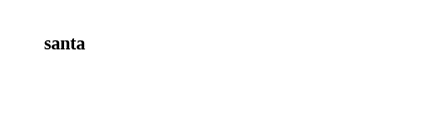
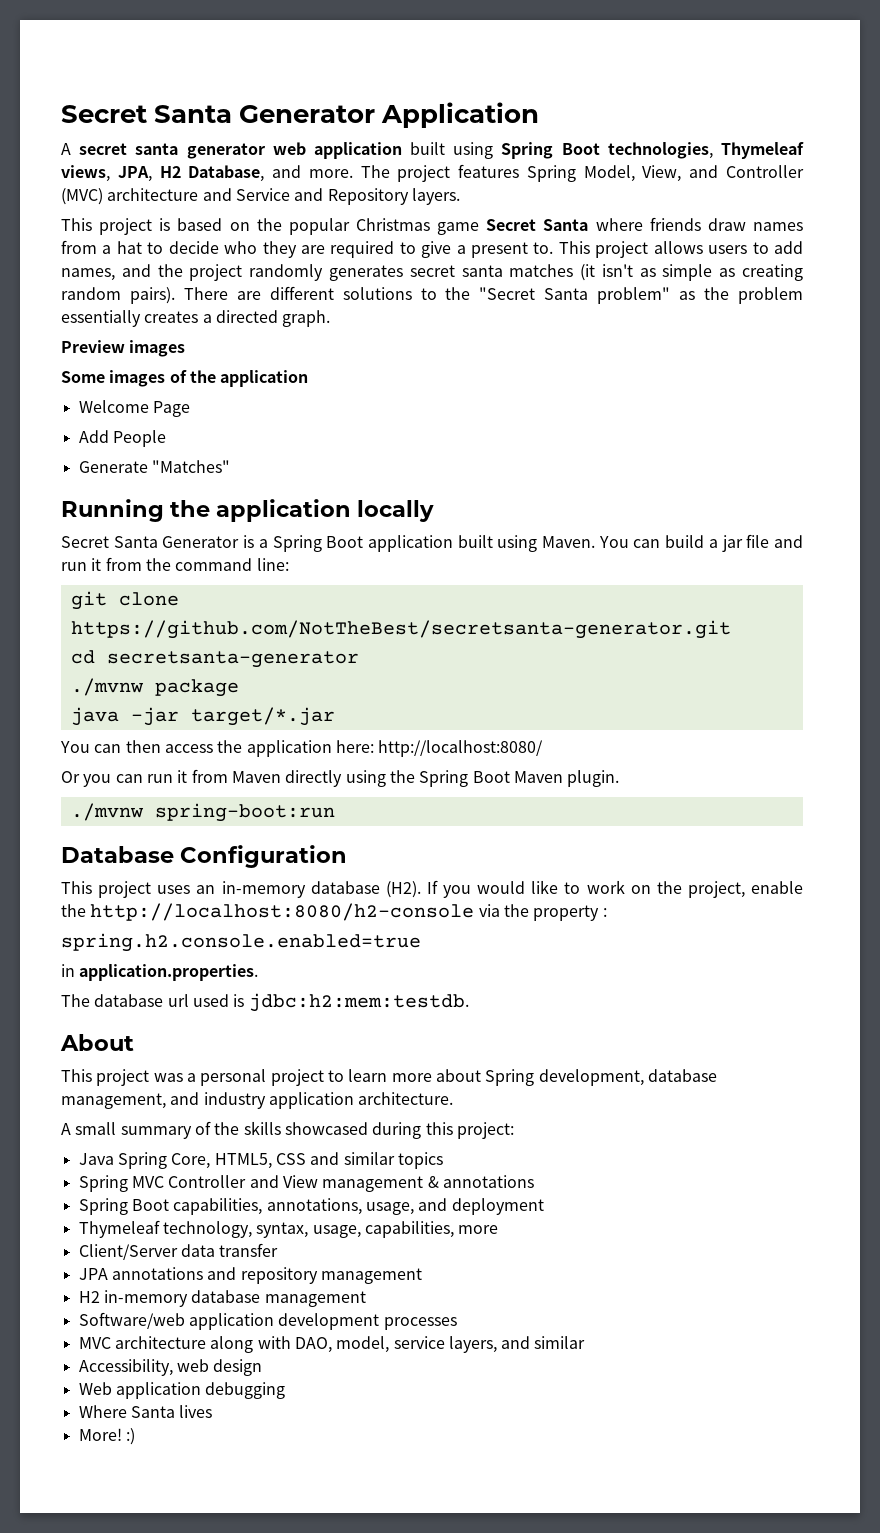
[44,38,86,50] santa -> [61,102,540,128] [61,142,804,159] [61,164,804,182] [61,188,460,205] [61,217,803,235] [61,240,804,258] [61,264,804,281] [61,286,803,304] [61,310,331,327] [61,340,186,357] [61,370,309,387] [78,400,190,417] [78,430,166,447] [78,460,230,473] [61,499,435,522] [61,534,804,552] [61,557,289,571] [70,591,179,610] [70,620,731,639] [70,650,359,668] [70,678,239,697] [70,707,335,726] [60,740,544,757] [61,769,620,787] [70,803,335,822] [61,845,348,868] [61,880,803,898] [61,903,607,921] [61,933,421,952] [61,964,259,981] [61,993,469,1012] [60,1034,134,1051] [61,1069,717,1086] [61,1092,454,1109] [61,1121,514,1139] [78,1152,443,1169] [78,1175,534,1192] [78,1198,544,1215] [78,1220,499,1238] [78,1243,279,1260] [78,1267,422,1284] [78,1290,366,1307] [78,1312,457,1330] [78,1336,586,1353] [78,1359,263,1376] [78,1382,286,1399] [78,1405,213,1418] [78,1428,135,1445] Secret Santa Generator Application // A secret santa generator web application built using Spring Boot technologies, Thymeleaf views, JPA, H2 Database, and more. The project features Spring Model, View, and Controller (MVC) architecture and Service and Repository layers. // This project is based on the popular Christmas game Secret Santa where friends draw names from a hat to decide who they are required to give a present to. This project allows users to add names, and the project randomly generates secret santa matches (it isn't as simple as creating random pairs). There are different solutions to the "Secret Santa problem" as the problem essentially creates a directed graph. // Preview images // Some images of the application // Welcome Page // Add People // Generate "Matches" // Running the application locally // Secret Santa Generator is a Spring Boot application built using Maven. You can build a jar file and run it from the command line: // git clone https://github.com/NotTheBest/secretsanta-generator.git // cd secretsanta-generator // ./mvnw package // java -jar target/*.jar // You can then access the application here: http://localhost:8080/ // Or you can run it from Maven directly using the Spring Boot Maven plugin. // ./mvnw spring-boot:run // Database Configuration // This project uses an in-memory database (H2). If you would like to work on the project, enable the http://localhost:8080/h2-console via the property : // spring.h2.console.enabled=true // in application.properties. // The database url used is jdbc:h2:mem:testdb. // About // This project was a personal project to learn more about Spring development, database management, and industry application architecture. // A small summary of the skills showcased during this project: // Java Spring Core, HTML5, CSS and similar topics // Spring MVC Controller and View management & annotations // Spring Boot capabilities, annotations, usage, and deployment // Thymeleaf technology, syntax, usage, capabilities, more // Client/Server data transfer // JPA annotations and repository management // H2 in-memory database management // Software/web application development processes // MVC architecture along with DAO, model, service layers, and similar // Accessibility, web design // Web application debugging // Where Santa lives // More! :)

